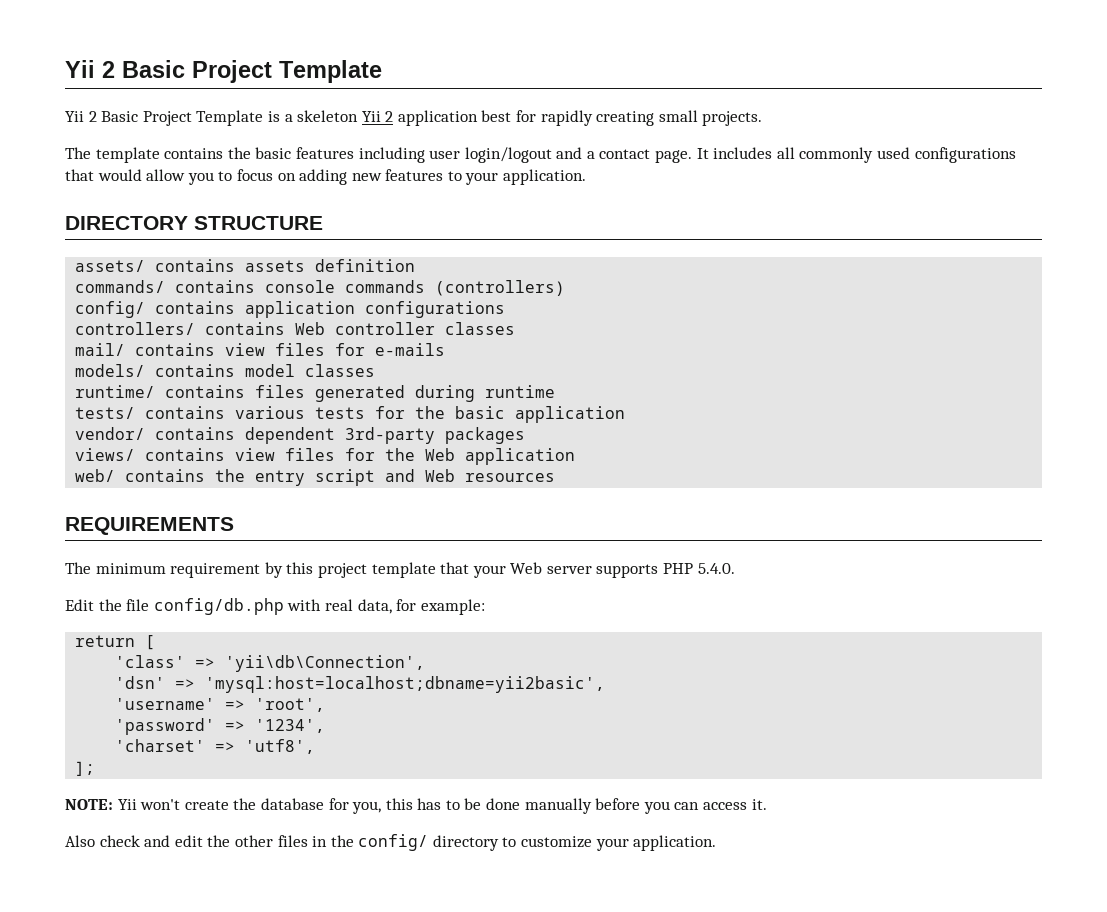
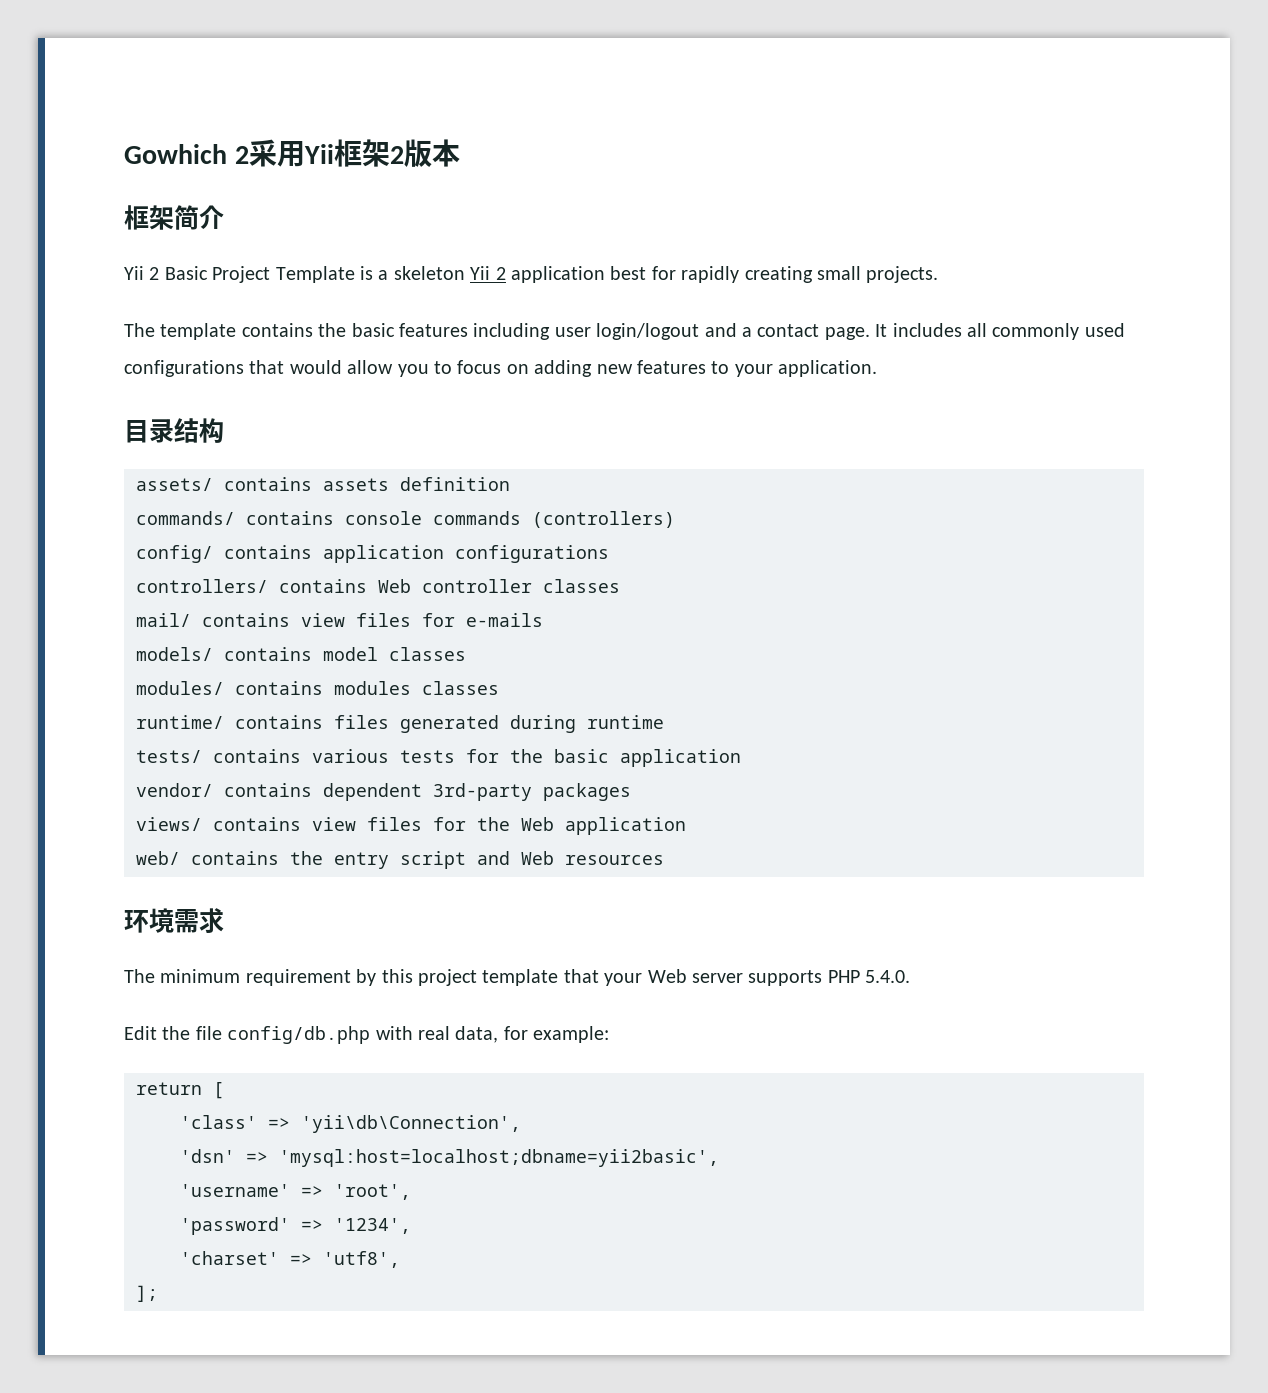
[65,60,382,83] Yii 2 Basic Project Template -> [124,139,460,167] [124,205,224,230] Gowhich 2采用Yii框架2版本 // 框架简介
[65,216,323,230] DIRECTORY STRUCTURE -> [124,418,224,443] 目录结构
(376, 370) none -> [136,681,499,695] // modules/ contains modules classes
[65,517,234,535] REQUIREMENTS -> [124,908,224,934] 环境需求
[65,798,767,814] [65,834,717,851] // NOTE: Yii won't create the database for you, this has to be done manually before you can access it. // Also check and edit the other files in the config/ directory to customize your application. -> (158, 1293) none

